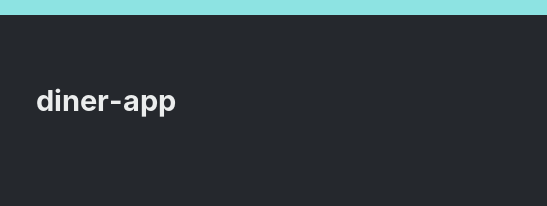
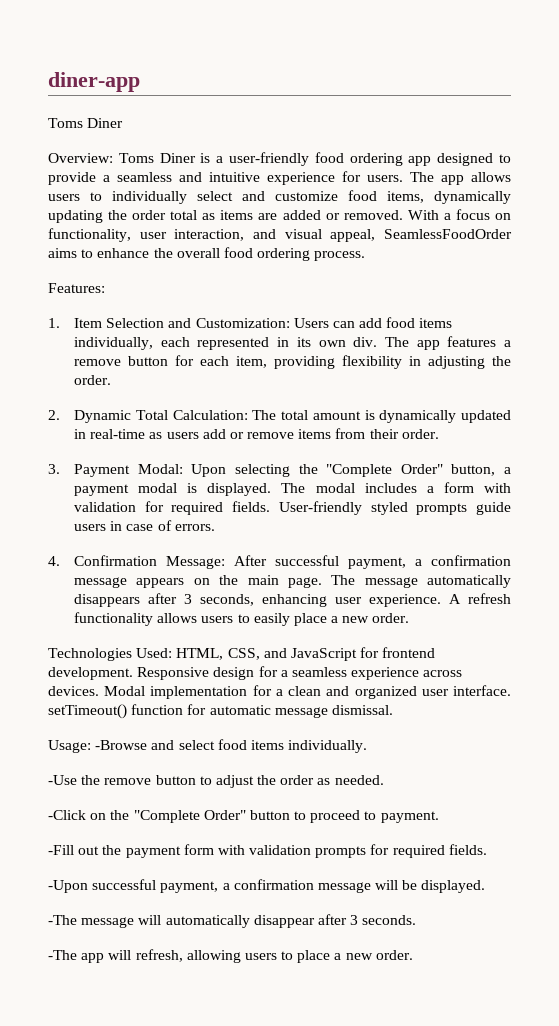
(176, 102) none -> [48,118,124,128] [48,152,512,166] [48,171,511,185] [48,190,511,204] [48,209,512,223] [48,228,512,242] [48,247,366,261] [48,283,105,293] [48,317,453,328] [74,336,511,350] [74,355,512,369] [74,375,112,385] [48,410,511,423] [74,428,439,439] [48,464,511,477] [74,482,511,496] [74,501,511,515] [74,520,215,531] [48,555,512,569] [74,575,511,588] [74,593,511,607] [74,612,410,626] [48,647,436,661] [48,666,463,680] [48,685,512,699] [48,704,393,719] [48,739,368,753] [48,775,384,788] [48,810,439,823] [48,844,487,858] [48,879,486,893] [48,914,417,928] [48,949,413,963] // Toms Diner // Overview: Toms Diner is a user-friendly food ordering app designed to provide a seamless and intuitive experience for users. The app allows users to individually select and customize food items, dynamically updating the order total as items are added or removed. With a focus on functionality, user interaction, and visual appeal, SeamlessFoodOrder aims to enhance the overall food ordering process. // Features: // 1. Item Selection and Customization: Users can add food items individually, each represented in its own div. The app features a remove button for each item, providing flexibility in adjusting the order. // 2. Dynamic Total Calculation: The total amount is dynamically updated in real-time as users add or remove items from their order. // 3. Payment Modal: Upon selecting the "Complete Order" button, a payment modal is displayed. The modal includes a form with validation for required fields. User-friendly styled prompts guide users in case of errors. // 4. Confirmation Message: After successful payment, a confirmation message appears on the main page. The message automatically disappears after 3 seconds, enhancing user experience. A refresh functionality allows users to easily place a new order. // Technologies Used: HTML, CSS, and JavaScript for frontend development. Responsive design for a seamless experience across devices. Modal implementation for a clean and organized user interface. setTimeout() function for automatic message dismissal. // Usage: -Browse and select food items individually. // -Use the remove button to adjust the order as needed. // -Click on the "Complete Order" button to proceed to payment. // -Fill out the payment form with validation prompts for required fields. // -Upon successful payment, a confirmation message will be displayed. // -The message will automatically disappear after 3 seconds. // -The app will refresh, allowing users to place a new order.

